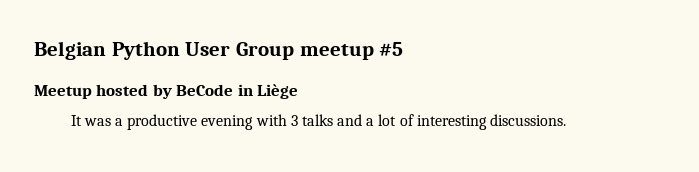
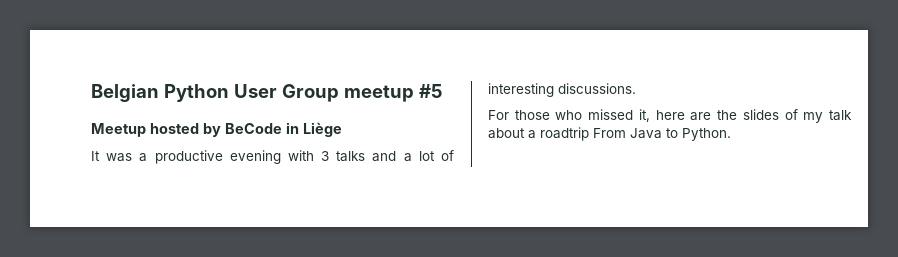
(566, 120) none -> [488,109,852,123] [488,127,731,141] // For those who missed it, here are the slides of my talk about a roadtrip From Java to Python.

